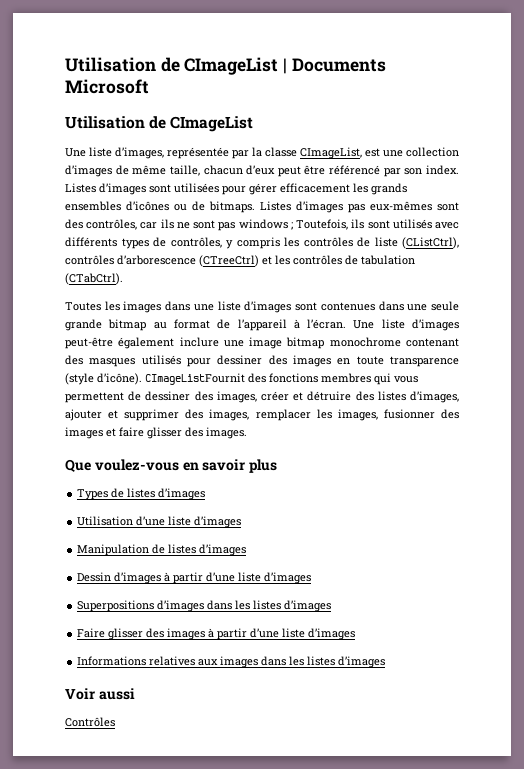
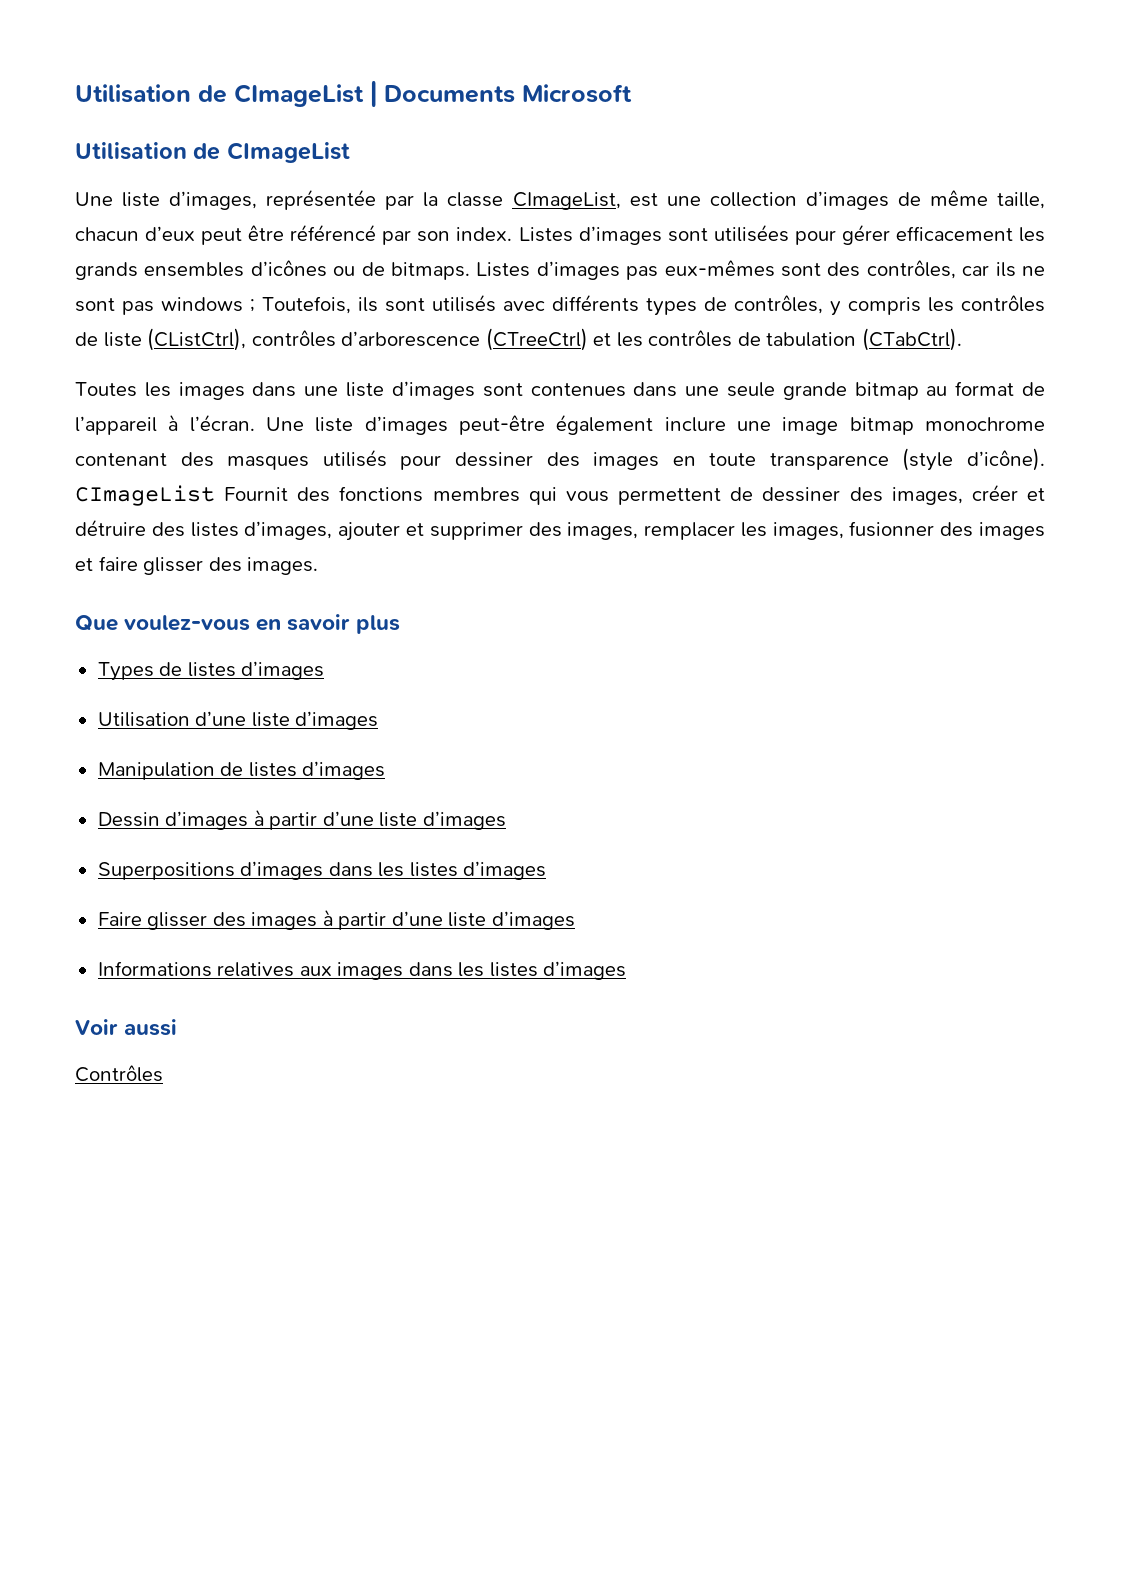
[145,373,245,385] CImageListFournit -> [75,485,289,506] CImageList Fournit

